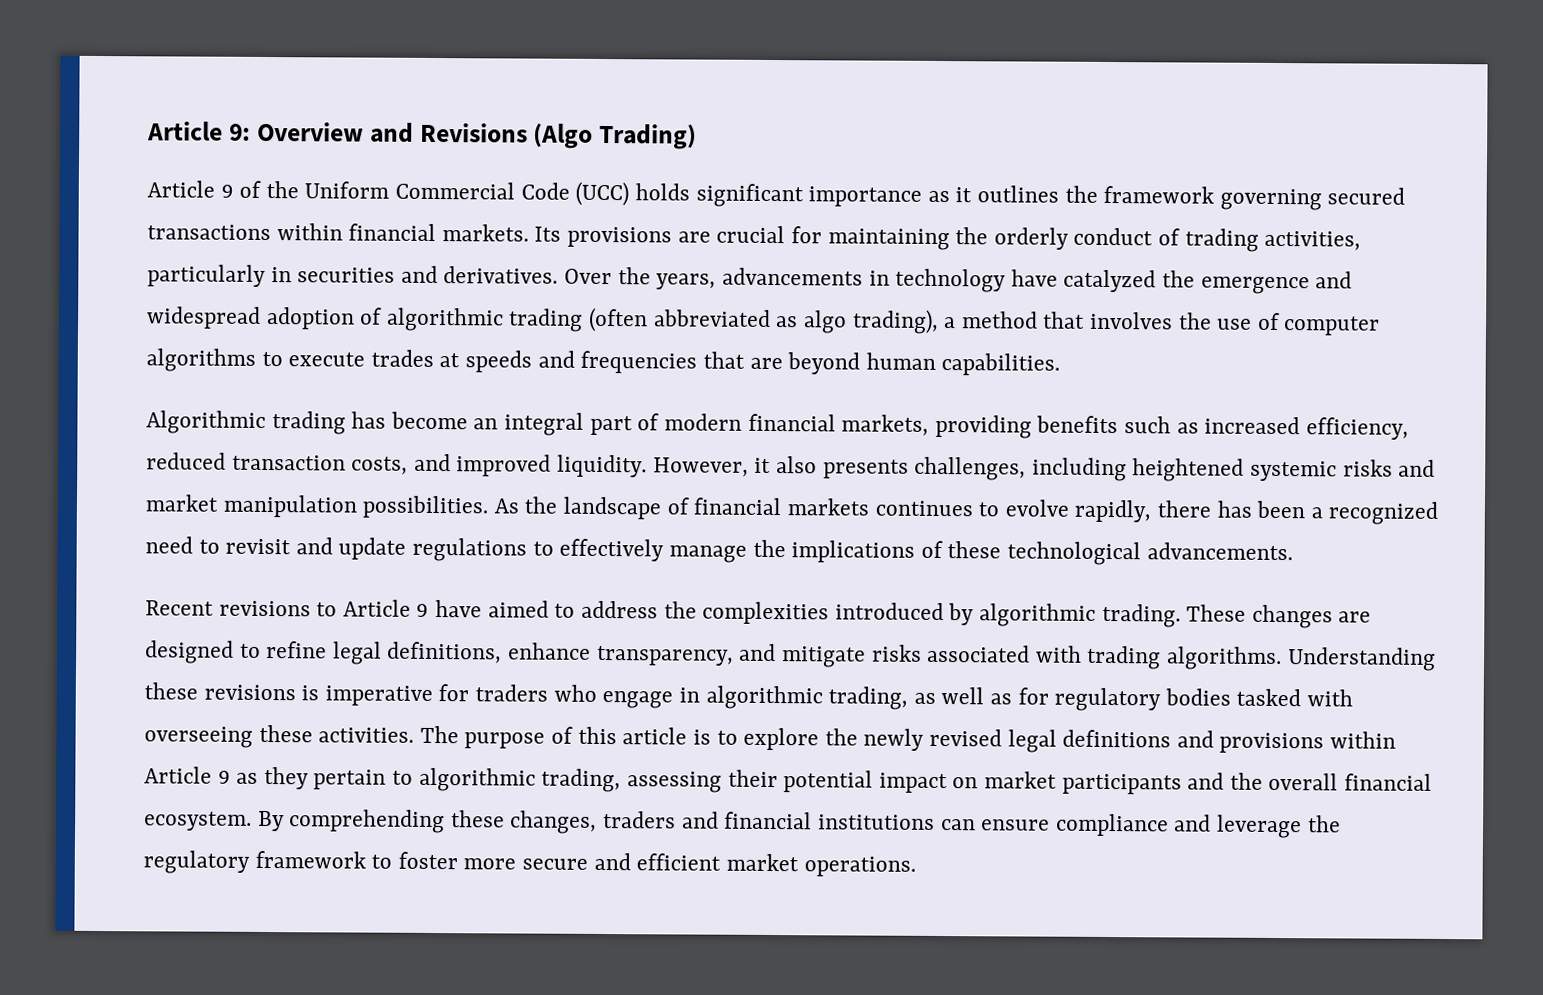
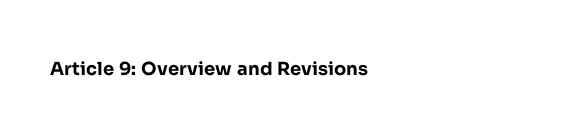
[533,123,698,150] [147,180,1406,211] [147,223,1362,252] [147,264,1353,295] [146,306,1381,336] [146,348,1061,376] [146,410,1409,440] [146,452,1436,482] [145,494,1439,525] [145,536,1293,566] [145,599,1372,629] [145,640,1436,671] [144,682,1354,712] [144,724,1397,754] [144,766,1433,795] [144,809,1341,839] [143,850,916,877] (Algo Trading) // Article 9 of the Uniform Commercial Code (UCC) holds significant importance as it outlines the framework governing secured transactions within financial markets. Its provisions are crucial for maintaining the orderly conduct of trading activities, particularly in securities and derivatives. Over the years, advancements in technology have catalyzed the emergence and widespread adoption of algorithmic trading (often abbreviated as algo trading), a method that involves the use of computer algorithms to execute trades at speeds and frequencies that are beyond human capabilities. // Algorithmic trading has become an integral part of modern financial markets, providing benefits such as increased efficiency, reduced transaction costs, and improved liquidity. However, it also presents challenges, including heightened systemic risks and market manipulation possibilities. As the landscape of financial markets continues to evolve rapidly, there has been a recognized need to revisit and update regulations to effectively manage the implications of these technological advancements. // Recent revisions to Article 9 have aimed to address the complexities introduced by algorithmic trading. These changes are designed to refine legal definitions, enhance transparency, and mitigate risks associated with trading algorithms. Understanding these revisions is imperative for traders who engage in algorithmic trading, as well as for regulatory bodies tasked with overseeing these activities. The purpose of this article is to explore the newly revised legal definitions and provisions within Article 9 as they pertain to algorithmic trading, assessing their potential impact on market participants and the overall financial ecosystem. By comprehending these changes, traders and financial institutions can ensure compliance and leverage the regulatory framework to foster more secure and efficient market operations. -> (369, 68) none

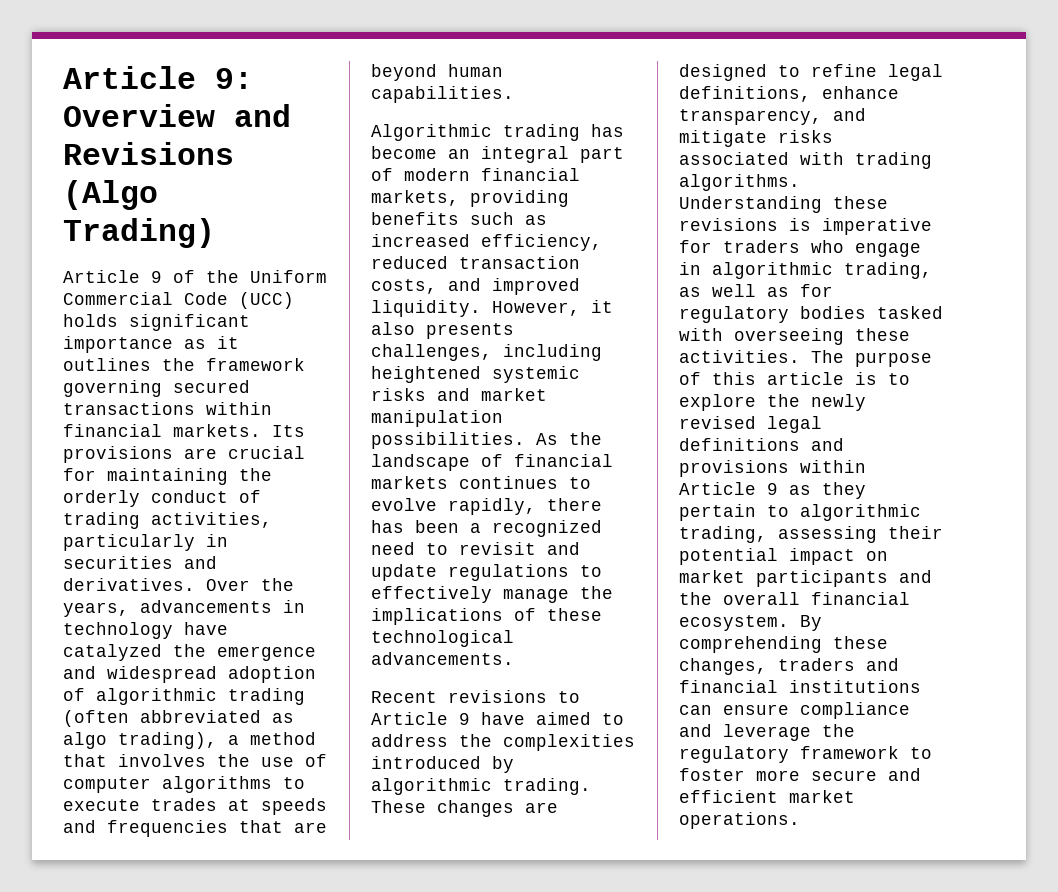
(369, 68) none -> [63,180,158,210] [63,218,215,248] [63,270,327,283] [63,292,294,309] [63,314,250,331] [63,336,239,353] [63,358,305,371] [63,380,250,397] [63,402,272,415] [63,424,305,437] [63,446,305,463] [63,468,272,485] [63,490,261,507] [63,512,272,529] [63,534,228,551] [63,556,217,569] [63,578,294,591] [63,600,305,617] [63,622,228,639] [63,644,316,661] [63,666,316,683] [63,688,305,705] [63,710,294,727] [63,732,316,749] [63,754,327,767] [63,776,305,793] [63,798,327,815] [63,820,327,837] [371,64,503,81] [371,86,514,103] [371,124,624,141] [371,146,624,163] [371,168,580,181] [371,190,569,207] [371,212,547,225] [371,234,602,251] [371,256,580,269] [371,278,580,295] [371,300,613,317] [371,322,514,339] [371,344,602,361] [371,366,580,383] [371,388,547,401] [371,410,503,427] [371,432,602,449] [371,454,613,471] [371,476,591,489] [371,498,602,515] [371,520,602,537] [371,542,580,555] [371,564,602,581] [371,586,613,603] [371,608,602,625] [371,630,514,647] [371,652,514,665] [371,690,580,703] [371,712,624,725] [371,734,635,751] [371,756,514,773] [371,778,591,795] [371,800,558,817] [679,64,943,81] [679,86,899,102] [679,108,866,125] [679,130,833,147] [679,152,932,169] [679,174,800,191] [679,196,888,213] [679,218,932,235] [679,240,921,257] [679,262,932,279] [679,284,833,297] [679,306,943,323] [679,328,910,345] [679,350,932,367] [679,372,910,385] [679,394,866,411] [679,416,822,433] [679,438,844,451] [679,460,866,477] [679,482,866,499] [679,504,921,521] [679,526,943,543] [679,548,888,565] [679,570,932,587] [679,592,910,605] [679,615,822,631] [679,636,888,653] [679,658,899,675] [679,680,921,693] [679,702,910,719] [679,724,855,741] [679,746,932,763] [679,768,921,781] [679,790,855,803] [679,812,800,829] (Algo Trading) // Article 9 of the Uniform Commercial Code (UCC) holds significant importance as it outlines the framework governing secured transactions within financial markets. Its provisions are crucial for maintaining the orderly conduct of trading activities, particularly in securities and derivatives. Over the years, advancements in technology have catalyzed the emergence and widespread adoption of algorithmic trading (often abbreviated as algo trading), a method that involves the use of computer algorithms to execute trades at speeds and frequencies that are beyond human capabilities. // Algorithmic trading has become an integral part of modern financial markets, providing benefits such as increased efficiency, reduced transaction costs, and improved liquidity. However, it also presents challenges, including heightened systemic risks and market manipulation possibilities. As the landscape of financial markets continues to evolve rapidly, there has been a recognized need to revisit and update regulations to effectively manage the implications of these technological advancements. // Recent revisions to Article 9 have aimed to address the complexities introduced by algorithmic trading. These changes are designed to refine legal definitions, enhance transparency, and mitigate risks associated with trading algorithms. Understanding these revisions is imperative for traders who engage in algorithmic trading, as well as for regulatory bodies tasked with overseeing these activities. The purpose of this article is to explore the newly revised legal definitions and provisions within Article 9 as they pertain to algorithmic trading, assessing their potential impact on market participants and the overall financial ecosystem. By comprehending these changes, traders and financial institutions can ensure compliance and leverage the regulatory framework to foster more secure and efficient market operations.

